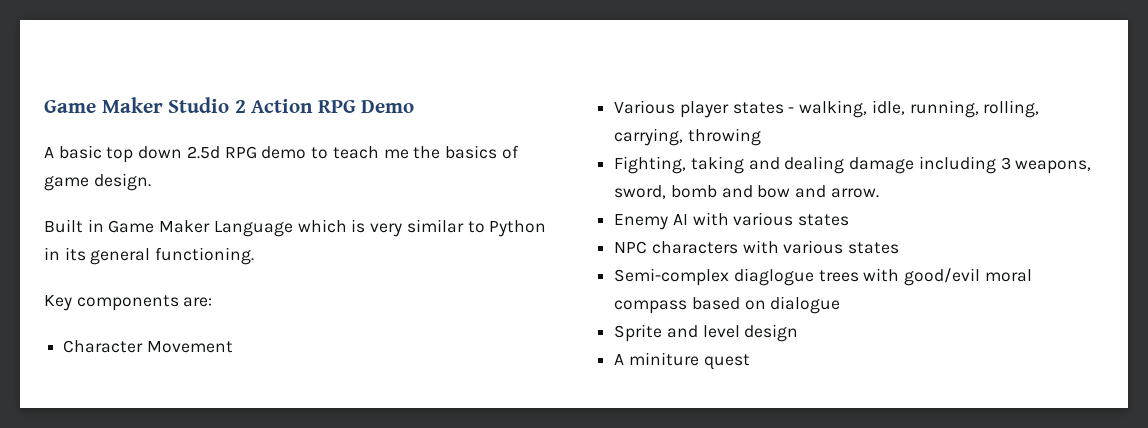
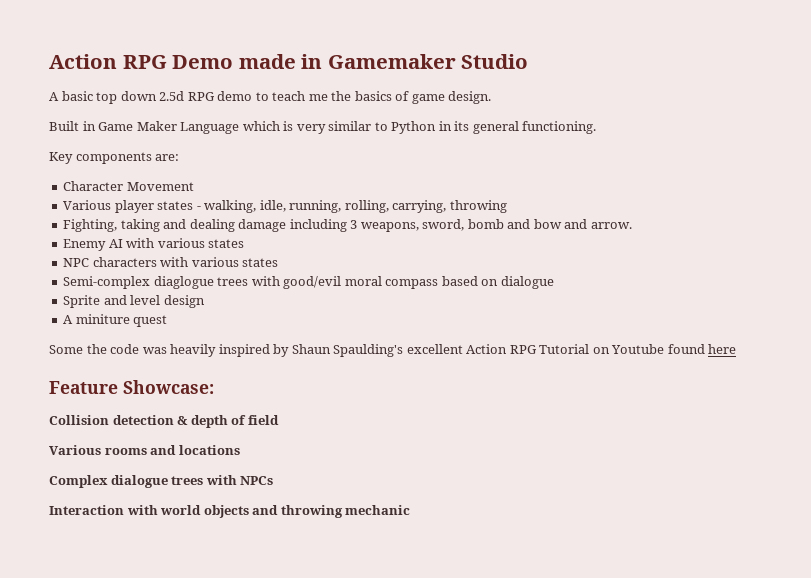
[44,97,246,113] Game Maker Studio 2 -> (49, 61) none
(415, 106) none -> [238,54,529,69] made in Gamemaker Studio
(750, 362) none -> [49,344,737,357] [49,380,214,394] [49,415,279,428] [49,445,240,455] [49,475,274,488] [49,505,411,518] // Some the code was heavily inspired by Shaun Spaulding's excellent Action RPG Tutorial on Youtube found here // Feature Showcase: // Collision detection & depth of field // Various rooms and locations // Complex dialogue trees with NPCs // Interaction with world objects and throwing mechanic

